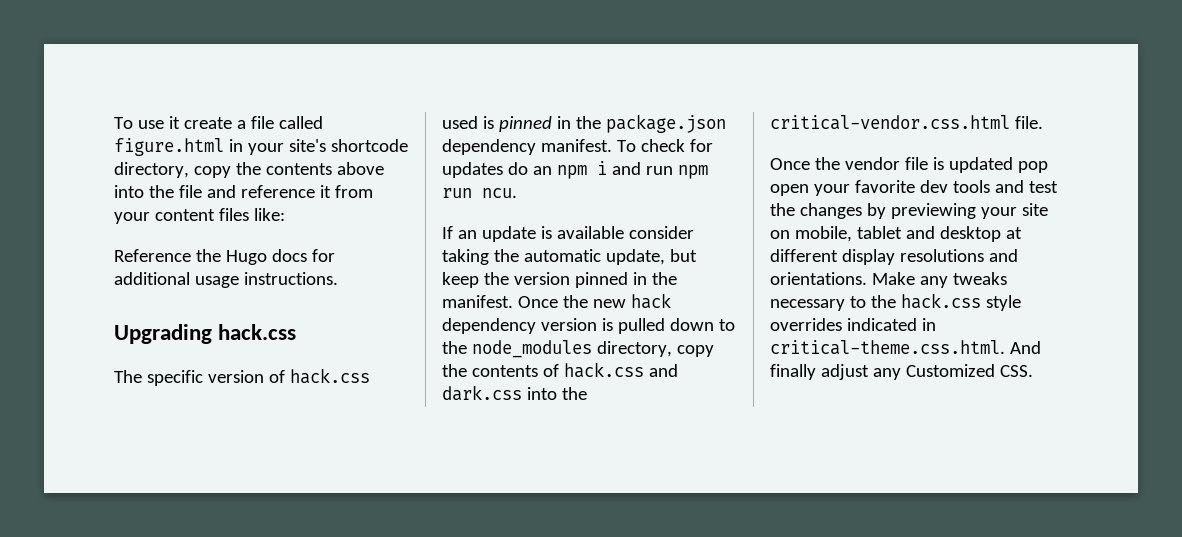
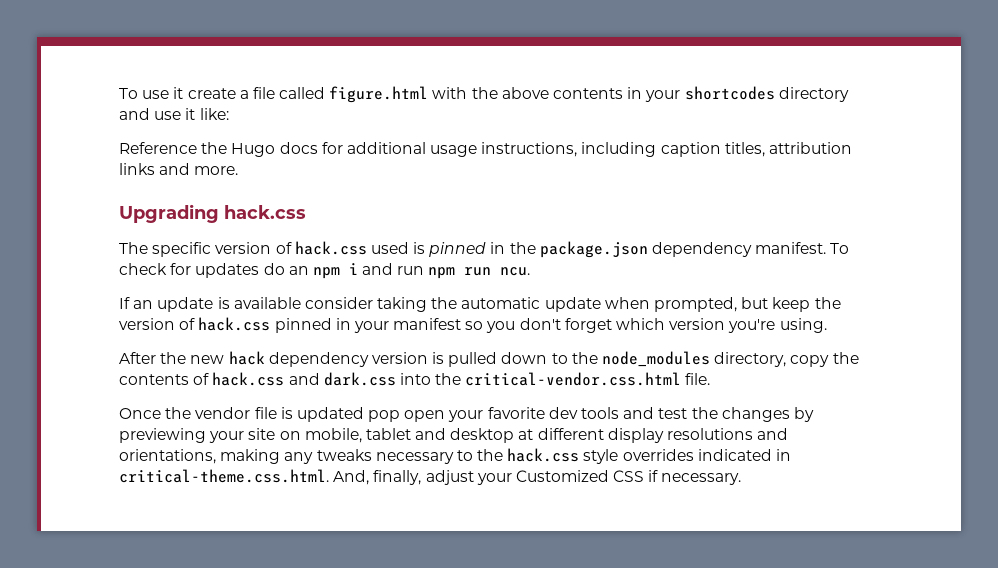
[228,139,408,155] [114,162,384,178] [114,185,373,198] [114,208,249,224] in your site's shortcode directory, copy the contents above into the file and reference it from your content files -> [432,86,849,102] [119,108,196,120] with the above contents in your shortcodes directory and use it
[243,272,338,285] instructions. -> [481,142,853,157] [119,163,239,175] instructions, including caption titles, attribution links and more.
[605,249,665,265] update, -> [544,297,738,312] update when prompted,
[574,272,677,288] [442,295,558,308] pinned in the manifest. Once -> [179,317,827,333] [119,352,156,364] of hack.css pinned in your manifest so you don't forget which version you're using. // After
[770,272,915,285] orientations. Make -> [119,449,281,464] orientations, making
[1009,341,1041,354] [770,364,1033,380] And finally adjust any Customized CSS. -> [333,470,742,485] And, finally, adjust your Customized CSS if necessary.

